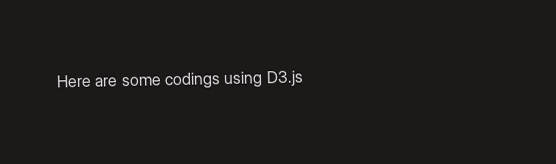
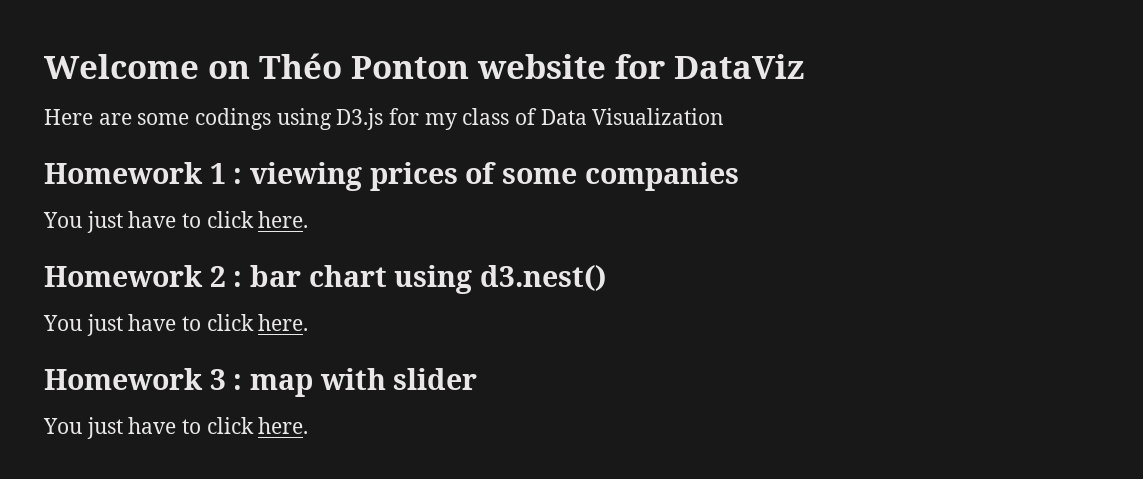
(56, 81) none -> [44,53,804,79] Welcome on Théo Ponton website for DataViz //
(304, 79) none -> [389,108,725,130] [44,162,739,191] [43,211,309,233] [44,265,607,294] [43,314,309,336] [44,368,478,397] [43,417,309,439] for my class of Data Visualization // Homework 1 : viewing prices of some companies // You just have to click here. // Homework 2 : bar chart using d3.nest() // You just have to click here. // Homework 3 : map with slider // You just have to click here.

